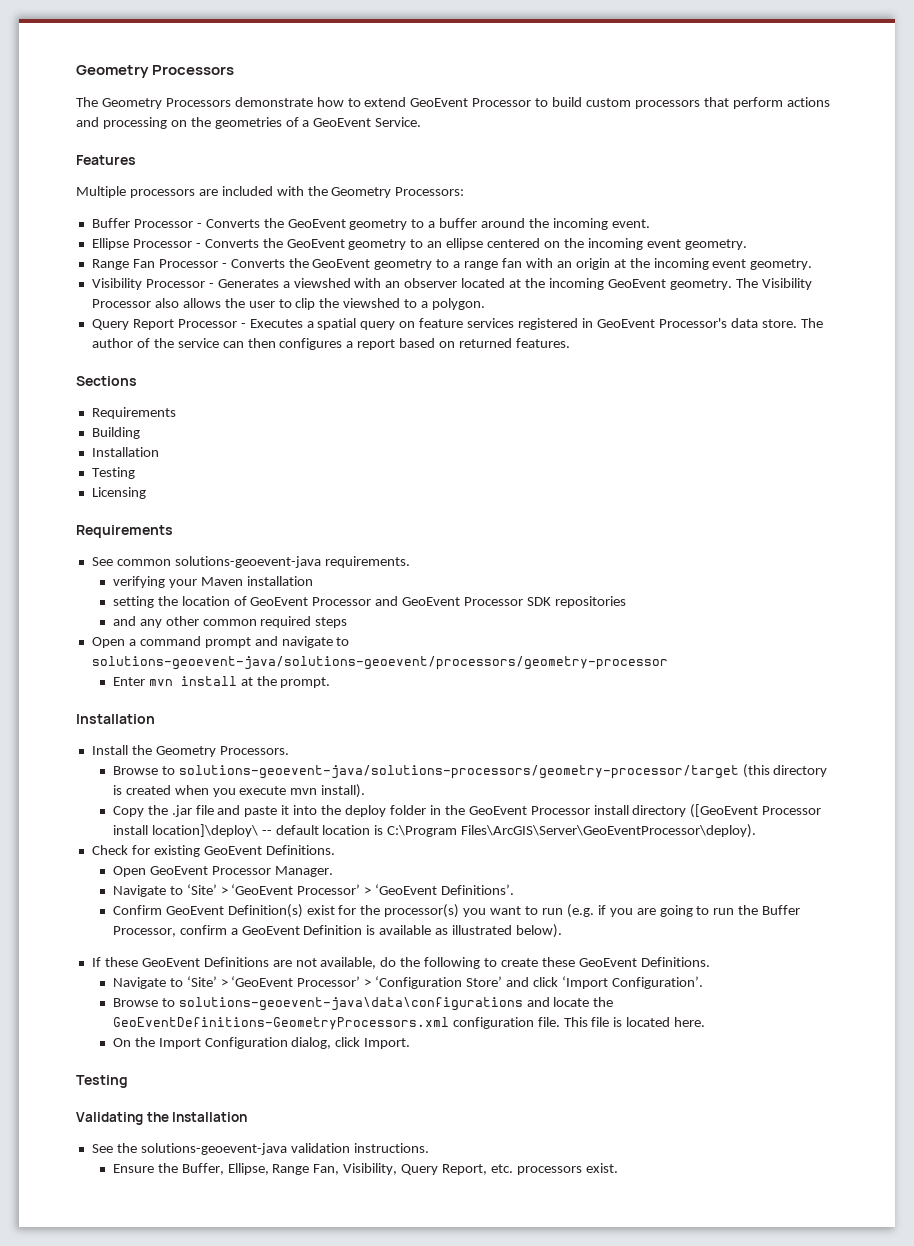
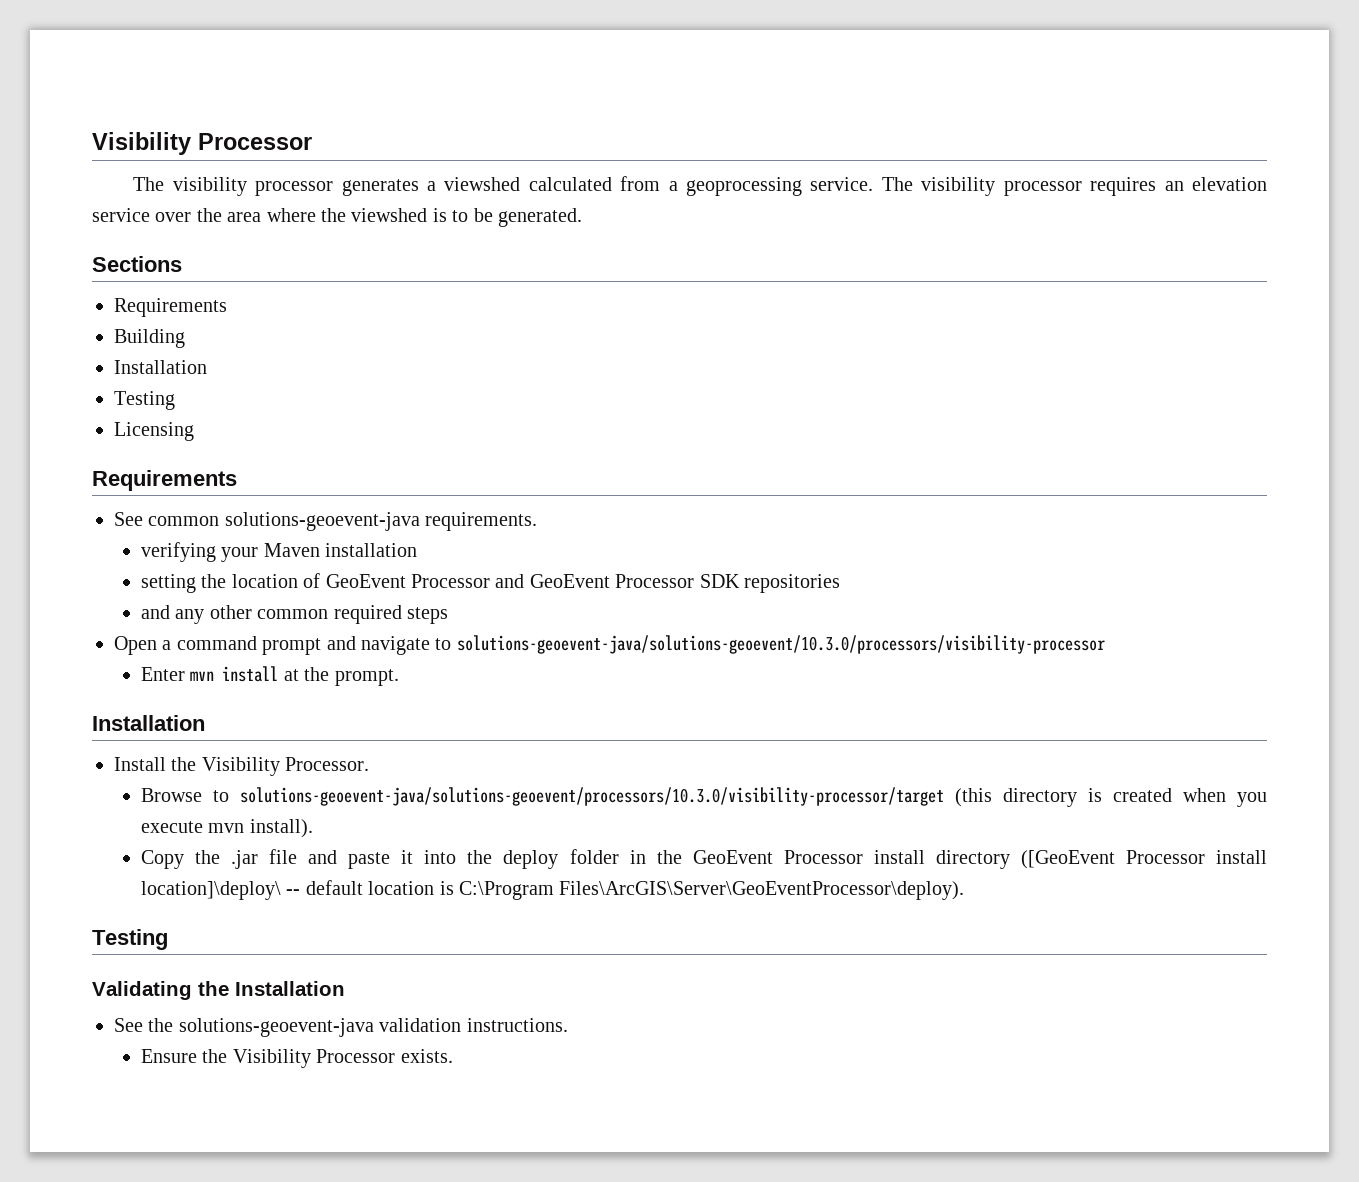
[76,65,235,78] [76,97,830,109] [76,117,422,129] [76,155,136,165] [76,186,465,198] [91,218,650,230] [91,238,747,250] [91,258,813,270] [91,278,812,290] [91,298,486,310] [91,318,823,330] [91,338,570,350] Geometry Processors // The Geometry Processors demonstrate how to extend GeoEvent Processor to build custom processors that perform actions and processing on the geometries of a GeoEvent Service. // Features // Multiple processors are included with the Geometry Processors: // Buffer Processor - Converts the GeoEvent geometry to a buffer around the incoming event. // Ellipse Processor - Converts the GeoEvent geometry to an ellipse centered on the incoming event geometry. // Range Fan Processor - Converts the GeoEvent geometry to a range fan with an origin at the incoming event geometry. // Visibility Processor - Generates a viewshed with an observer located at the incoming GeoEvent geometry. The Visibility Processor also allows the user to clip the viewshed to a polygon. // Query Report Processor - Executes a spatial query on feature services registered in GeoEvent Processor's data store. The author of the service can then configures a report based on returned features. -> [92,132,312,155] [133,176,1267,196] [92,208,582,227] Visibility Processor // The visibility processor generates a viewshed calculated from a geoprocessing service. The visibility processor requires an elevation service over the area where the viewshed is to be generated.
[91,656,668,670] solutions-geoevent-java/solutions-geoevent/processors/geometry-processor -> [456,635,1105,654] solutions-geoevent-java/solutions-geoevent/10.3.0/processors/visibility-processor
[155,746,289,757] [112,765,739,779] Geometry Processors. // Browse to solutions-geoevent-java/solutions-processors/geometry-processor/target -> [201,757,370,776] [140,787,944,806] Visibility Processor. // Browse to solutions-geoevent-java/solutions-geoevent/processors/10.3.0/visibility-processor/target
[91,845,335,857] [112,866,333,877] [112,884,515,897] [112,904,801,918] [112,924,563,938] [91,957,710,969] [112,976,703,989] [112,997,614,1011] [112,1017,706,1030] [112,1037,411,1049] // Check for existing GeoEvent Definitions. // Open GeoEvent Processor Manager. // Navigate to ‘Site’ > ‘GeoEvent Processor’ > ‘GeoEvent Definitions’. // Confirm GeoEvent Definition(s) exist for the processor(s) you want to run (e.g. if you are going to run the Buffer Processor, confirm a GeoEvent Definition is available as illustrated below). // If these GeoEvent Definitions are not available, do the following to create these GeoEvent Definitions. // Navigate to ‘Site’ > ‘GeoEvent Processor’ > ‘Configuration Store’ and click ‘Import Configuration’. // Browse to solutions-geoevent-java\data\configurations and locate the GeoEventDefinitions-GeometryProcessors.xml configuration file. This file is located here. // On the Import Configuration dialog, click Import. -> (965, 890) none
[181,1163,618,1175] Buffer, Ellipse, Range Fan, Visibility, Query Report, etc. processors exist. -> [232,1049,453,1068] Visibility Processor exists.

